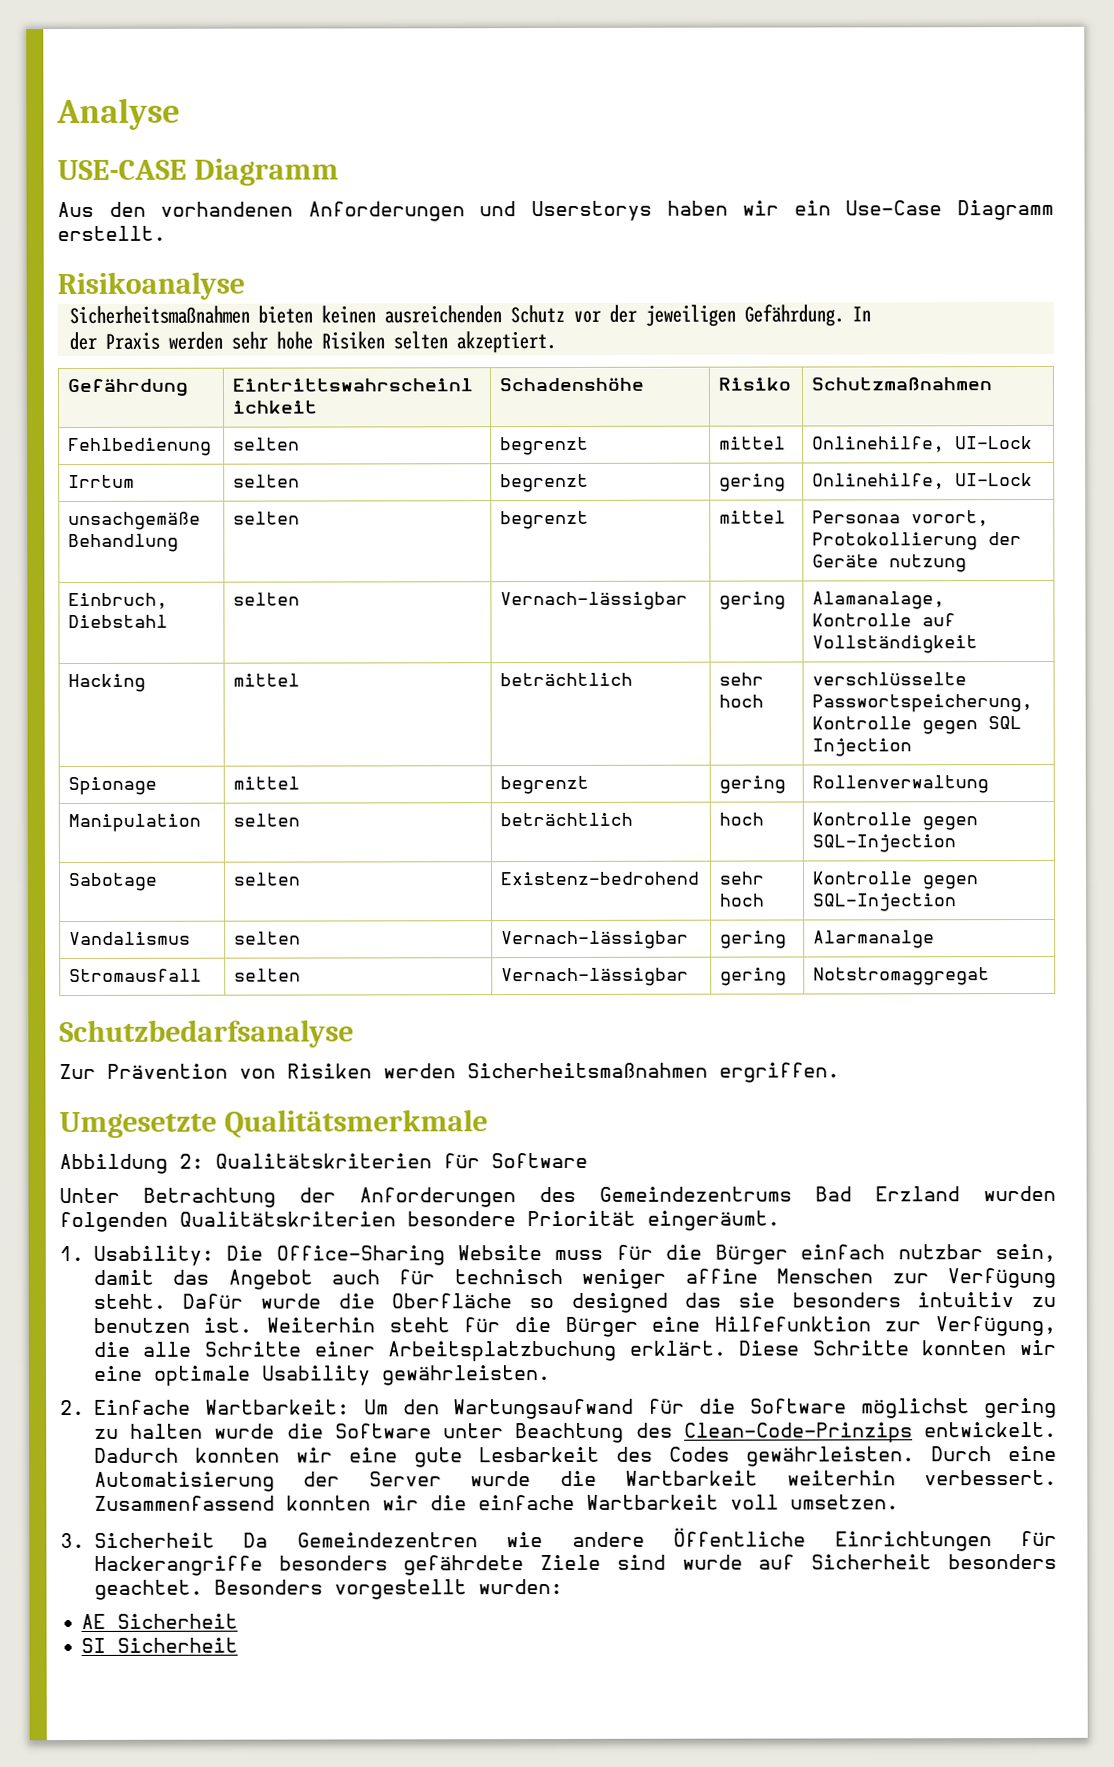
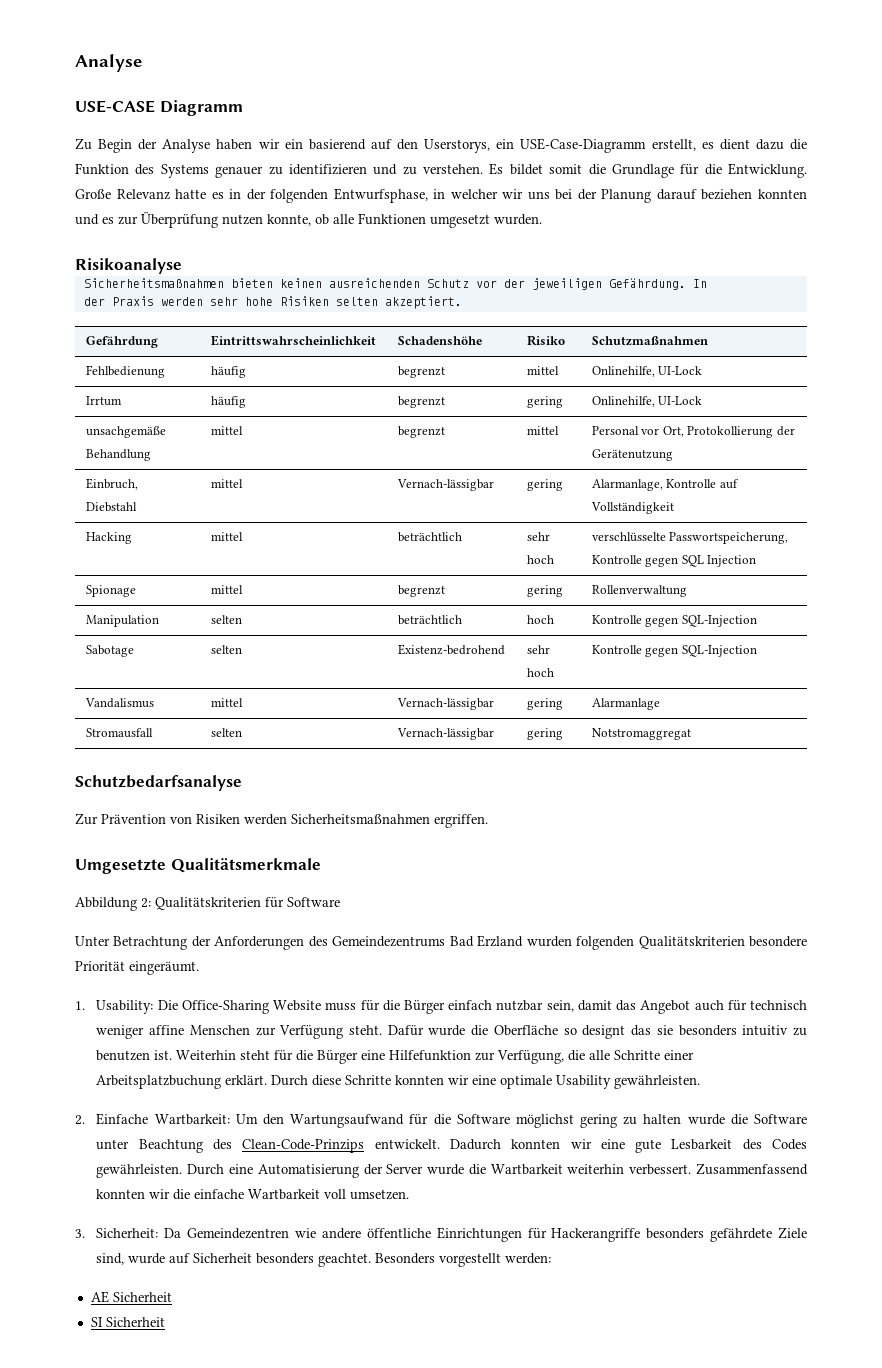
[57,199,1054,222] [57,225,166,242] Aus den vorhandenen Anforderungen und Userstorys haben wir ein Use-Case Diagramm erstellt. -> [75,138,808,153] [75,163,807,178] [75,188,807,203] [75,212,542,228] Zu Begin der Analyse haben wir ein basierend auf den Userstorys, ein USE-Case-Diagramm erstellt, es dient dazu die Funktion des Systems genauer zu identifizieren und zu verstehen. Es bildet somit die Grundlage für die Entwicklung. Große Relevanz hatte es in der folgenden Entwurfsphase, in welcher wir uns bei der Planung darauf beziehen konnten und es zur Überprüfung nutzen konnte, ob alle Funktionen umgesetzt wurden.
[232,437,300,451] selten -> [210,366,246,378] häufig
[232,474,300,488] selten -> [210,396,246,408] häufig
[232,511,300,525] [499,510,589,530] [718,510,786,524] [811,510,989,527] [811,532,1022,551] [811,554,967,573] selten | begrenzt | mittel | Personaa vorort, Protokollierung der Geräte nutzung -> [210,426,243,435] [397,426,445,438] [526,426,559,435] [591,426,795,438] [591,449,673,461] mittel | begrenzt | mittel | Personal vor Ort, Protokollierung der Gerätenutzung
[232,592,300,606] [499,591,688,611] [718,591,786,610] [811,591,945,610] selten | Vernach-lässigbar | gering | Alamanalage, -> [210,479,243,488] [396,479,494,491] [526,479,563,491] [591,479,663,491] mittel | Vernach-lässigbar | gering | Alarmanlage,
[233,931,301,945] [500,930,689,950] [719,930,787,949] [812,930,935,949] selten | Vernach-lässigbar | gering | Alarmanalge -> [210,698,243,707] [396,698,494,710] [526,698,563,710] [591,698,660,710] mittel | Vernach-lässigbar | gering | Alarmanlage
[570,1292,668,1313] designed -> [582,1025,626,1039] designt
[738,1340,800,1356] Diese -> [271,1075,342,1086] Durch diese
[93,1532,215,1548] Sicherheit -> [96,1228,159,1238] Sicherheit:
[673,1527,807,1547] Öffentliche -> [366,1228,431,1238] öffentliche
[616,1554,666,1570] sind -> [96,1253,125,1265] sind,
[477,1578,563,1595] wurden: -> [505,1253,552,1264] werden:

